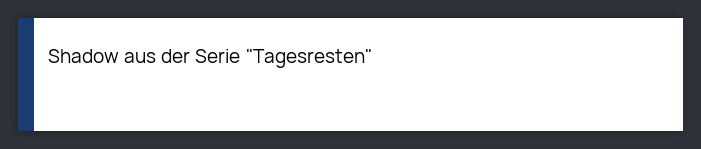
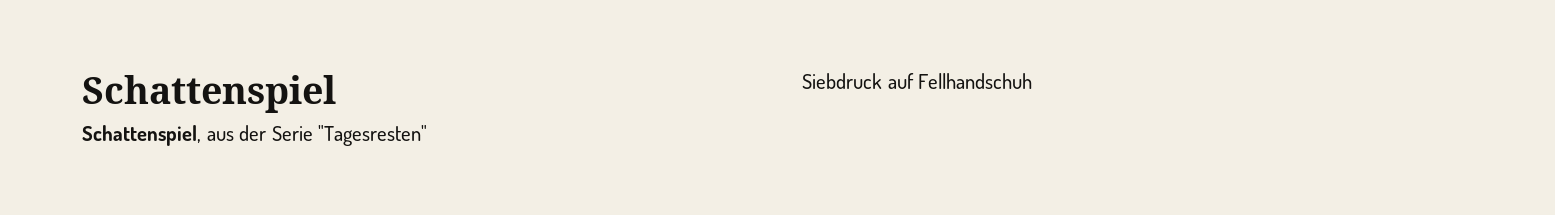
[48,49,119,63] Shadow -> [82,75,336,113] [82,125,201,146] Schattenspiel // Schattenspiel,
(372, 58) none -> [802,73,1033,89] // Siebdruck auf Fellhandschuh

